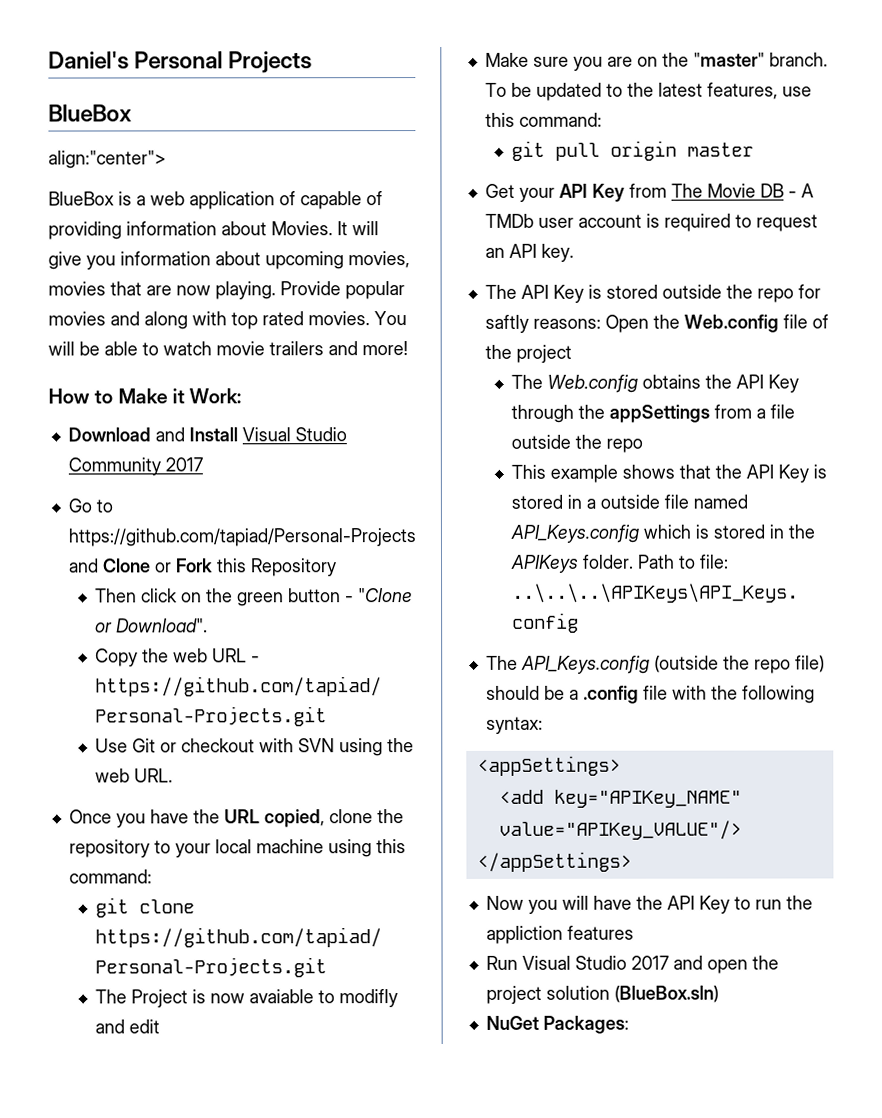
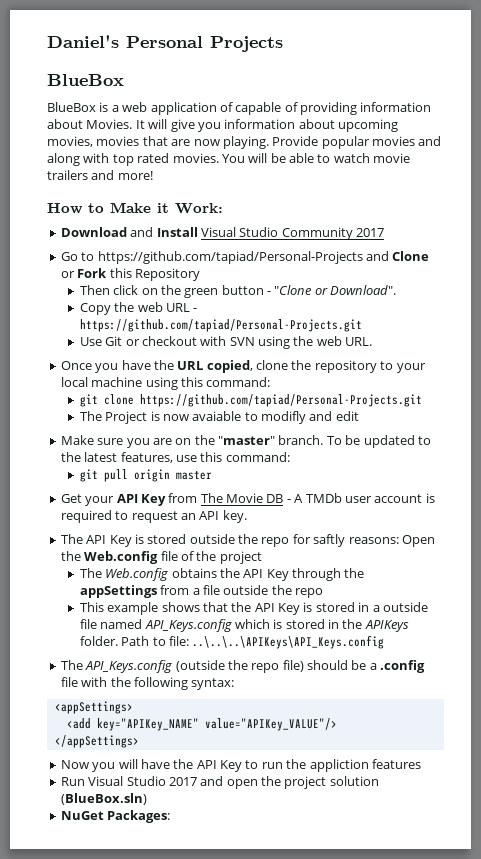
[48,150,166,169] // align:"center"> -> (124, 80) none

